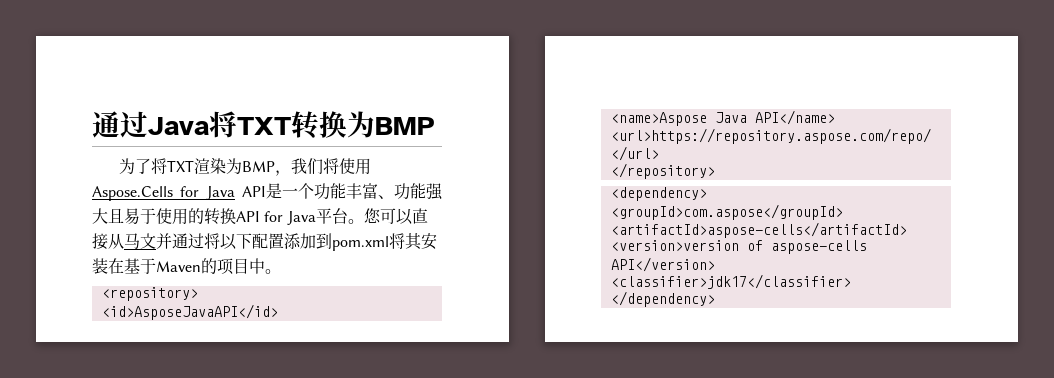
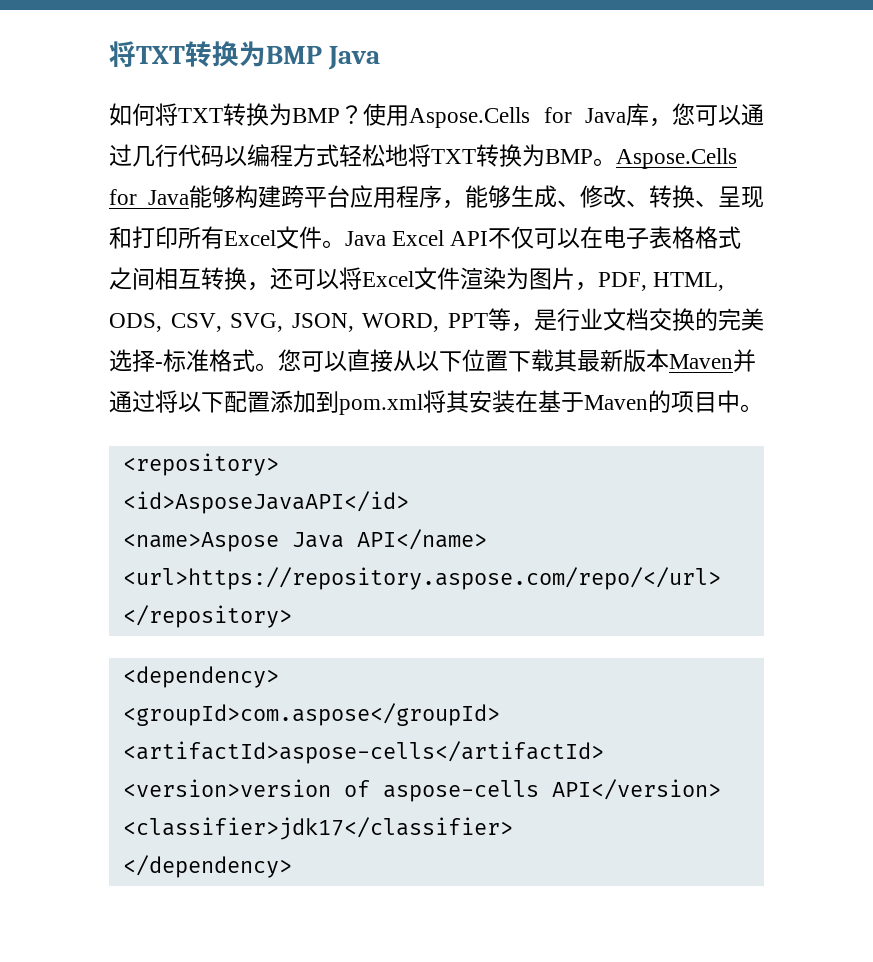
[92,111,435,139] [118,158,371,176] [92,183,443,201] [92,208,428,225] [92,233,156,250] 通过Java将TXT转换为BMP // 为了将TXT渲染为BMP，我们将使用Aspose.Cells for Java API是一个功能丰富、功能强大且易于使用的转换API for Java平台。您可以直接从马文 -> [109,41,381,70] [109,103,764,128] [109,144,737,169] [109,185,764,209] [109,226,742,249] [109,267,725,291] [109,308,764,332] [109,349,733,372] 将TXT转换为BMP Java // 如何将TXT转换为BMP？使用Aspose.Cells for Java库，您可以通过几行代码以编程方式轻松地将TXT转换为BMP。Aspose.Cells for Java能够构建跨平台应用程序，能够生成、修改、转换、呈现和打印所有Excel文件。Java Excel API不仅可以在电子表格格式之间相互转换，还可以将Excel文件渲染为图片，PDF, HTML, ODS, CSV, SVG, JSON, WORD, PPT等，是行业文档交换的完美选择-标准格式。您可以直接从以下位置下载其最新版本Maven

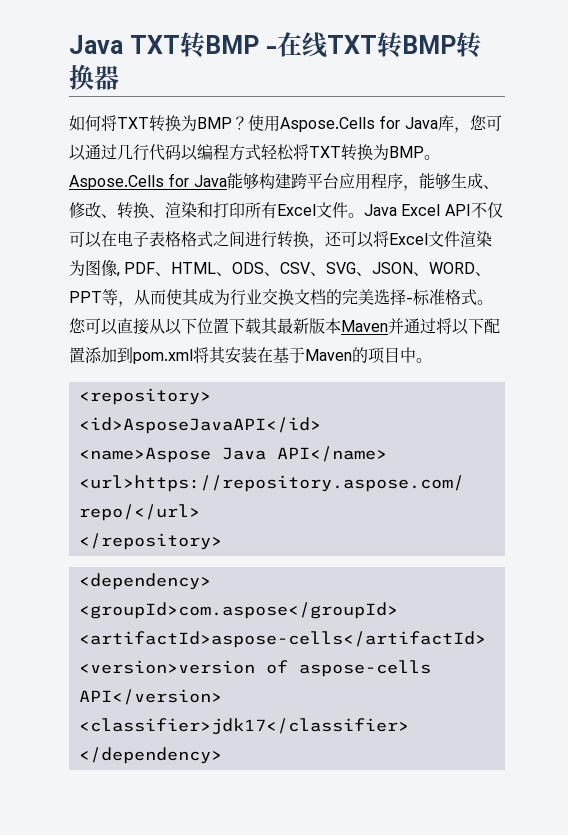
[109,41,381,70] 将TXT转换为BMP Java -> [69,32,481,58] [69,64,119,90] Java TXT转BMP -在线TXT转BMP转换器
[385,144,408,166] 地 -> (294, 152) none
[718,186,764,208] 呈现 -> [165,202,197,218] 渲染
[155,267,201,290] 相互 -> [245,231,277,248] 进行
[552,267,725,291] [109,308,695,332] 片，PDF, HTML, ODS, CSV, SVG, JSON, WORD, PPT等，是行业文档交换 -> [101,260,492,277] [69,288,326,307] 像, PDF、HTML、ODS、CSV、SVG、JSON、WORD、PPT等，从而使其成为行业交换文档

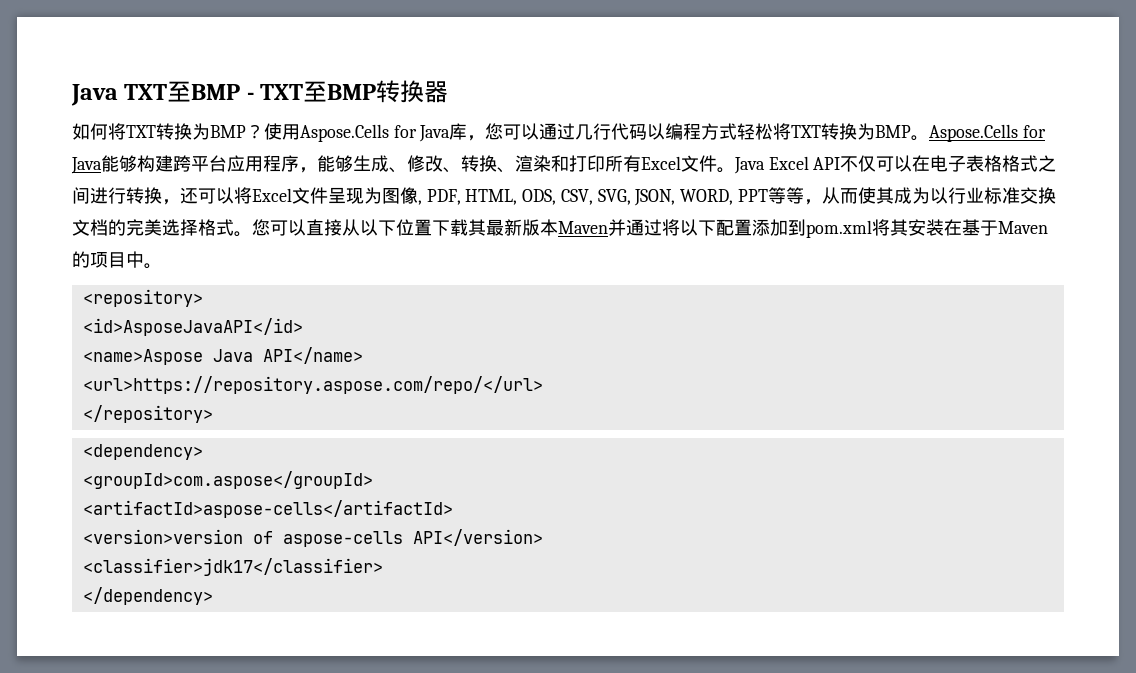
[179,32,205,58] 转 -> [167,81,192,102] 至
[276,32,402,58] 在线TXT转 -> [260,81,328,102] TXT至
[460,231,492,247] 渲染 -> [328,187,364,204] 呈现
[124,262,492,276] [69,291,102,303] PDF、HTML、ODS、CSV、SVG、JSON、WORD、PPT -> [426,187,786,206] PDF, HTML, ODS, CSV, SVG, JSON, WORD, PPT等
[230,289,262,306] 行业 -> [929,187,1020,204] 以行业标准
[406,289,445,306] -标准 -> (198, 227) none

